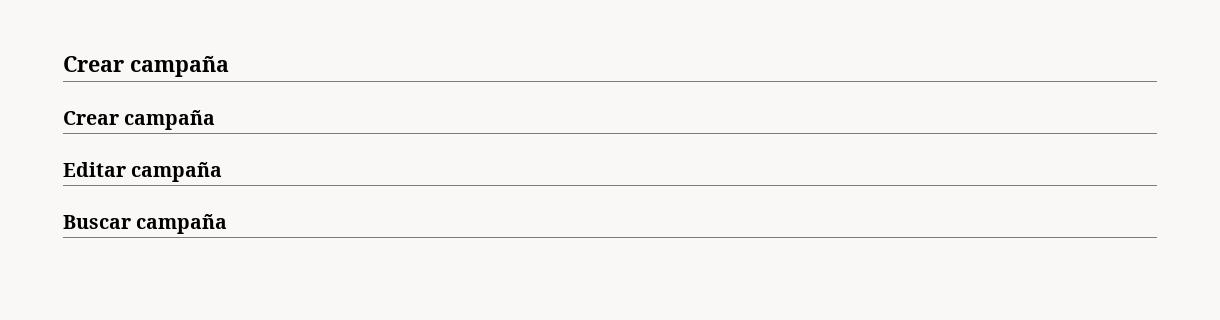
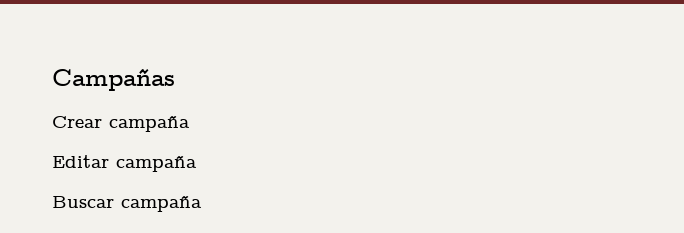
[63,55,229,77] Crear campaña -> [52,68,175,91] Campañas

